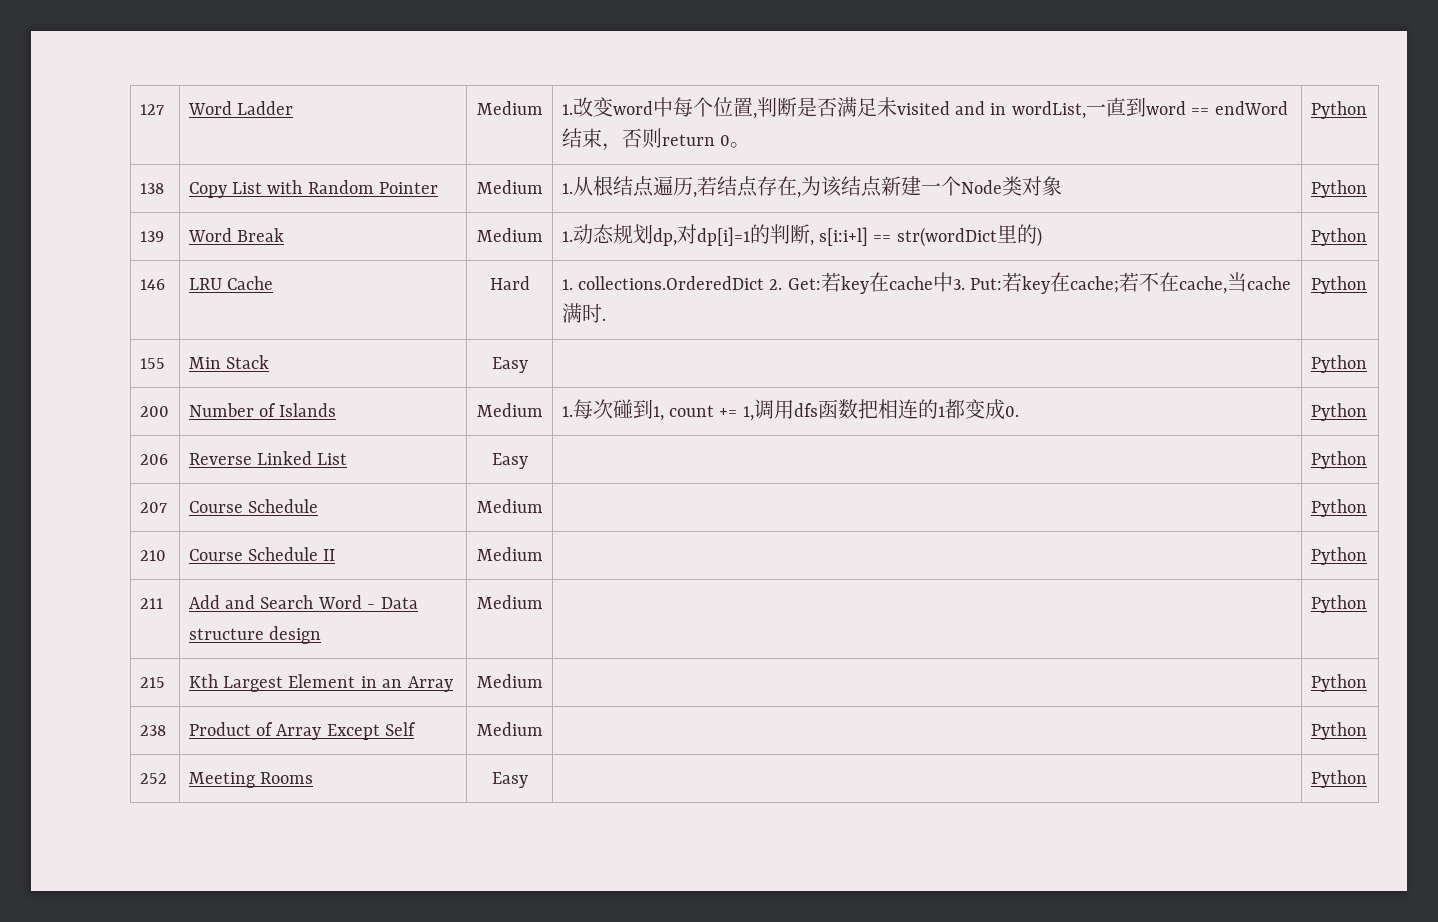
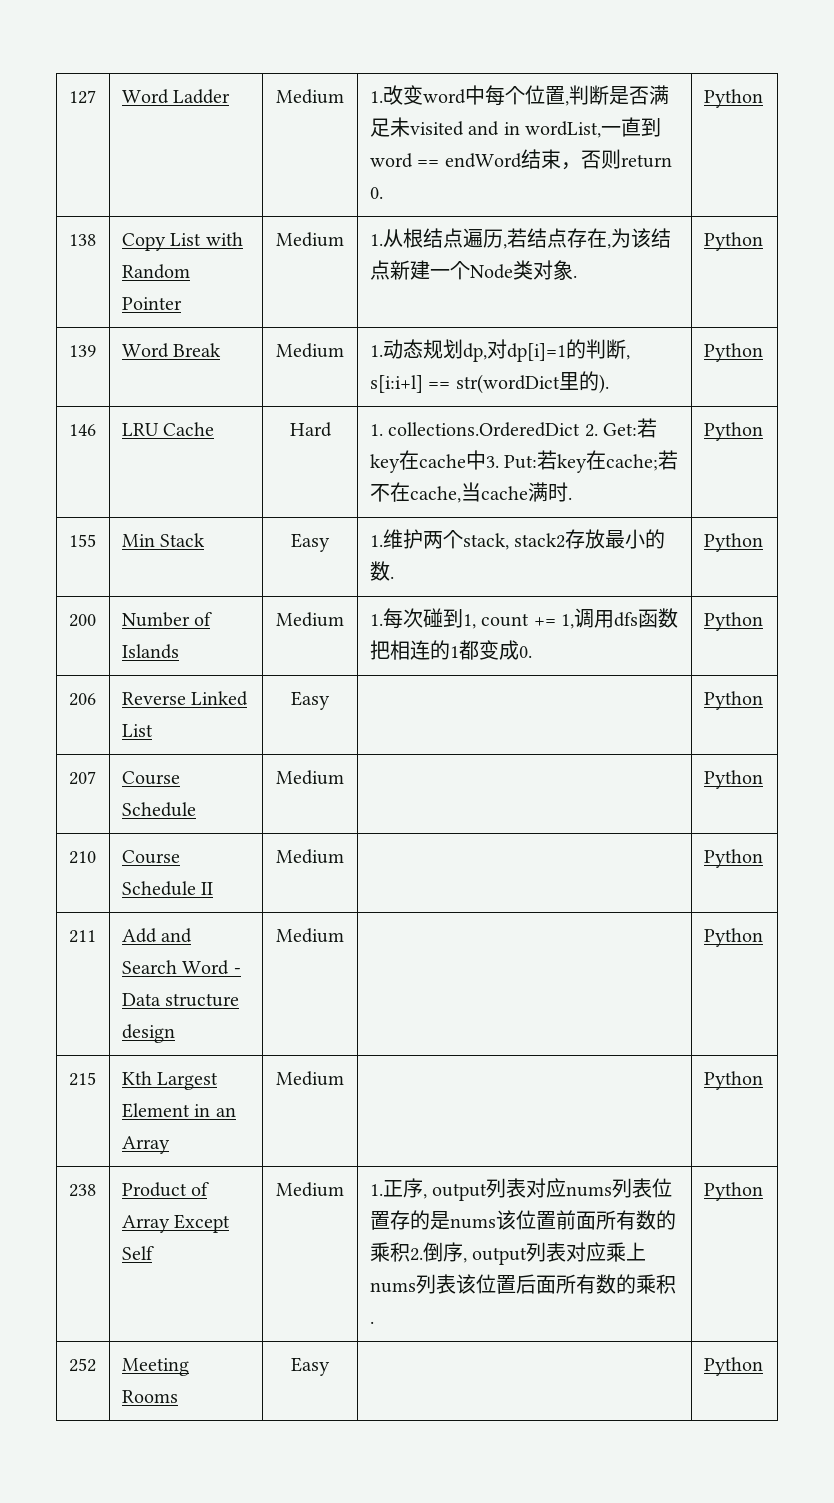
[719,135,750,148] 0。 -> [369,187,383,199] 0.
(1062, 186) none -> [572,275,577,278] .
[1036,227,1042,247] ) -> [598,374,609,394] ).
(528, 365) none -> [369,529,666,550] [369,561,394,581] 1.维护两个stack, stack2存放最小的数.
(543, 729) none -> [369,1178,673,1201] [369,1210,676,1230] [369,1242,647,1265] [369,1274,676,1294] [369,1321,374,1324] 1.正序, output列表对应nums列表位置存的是nums该位置前面所有数的乘积2.倒序, output列表对应乘上nums列表该位置后面所有数的乘积.

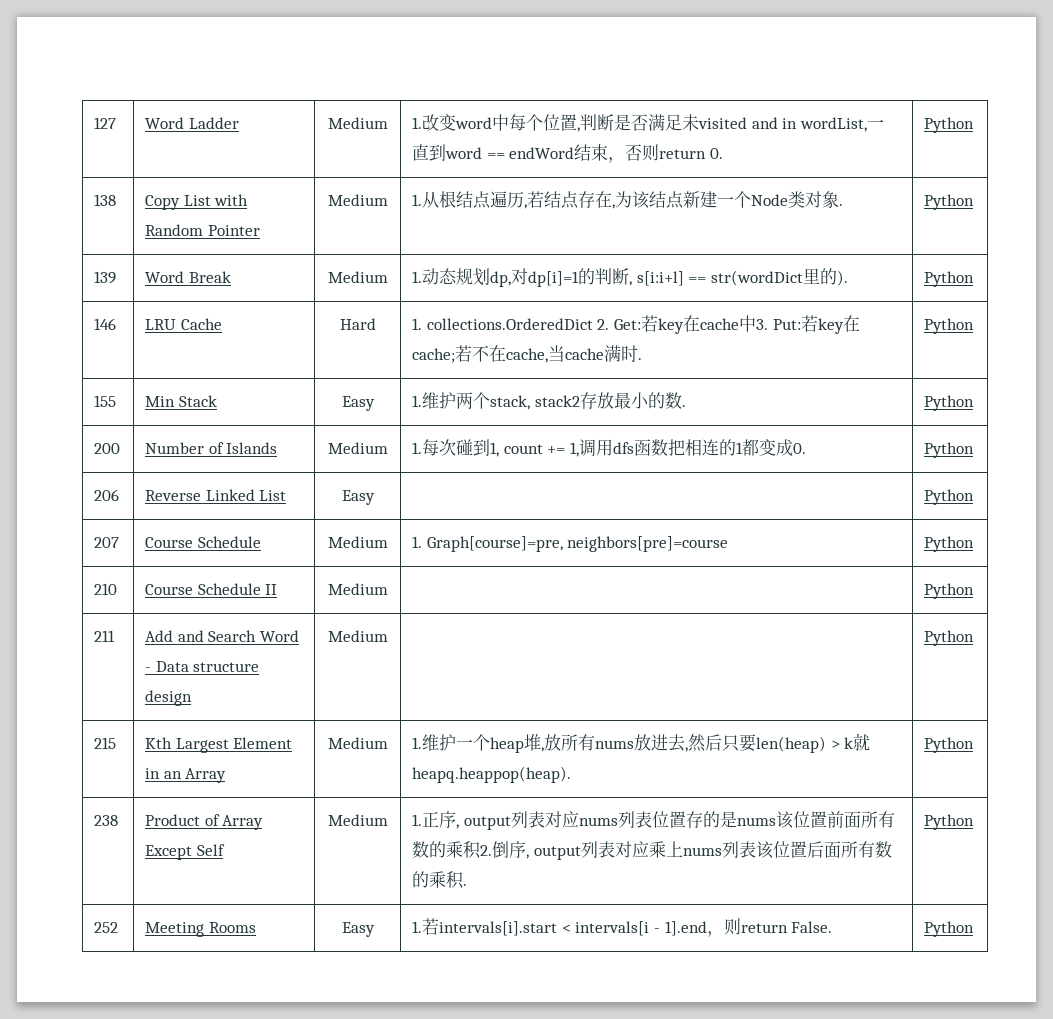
(344, 777) none -> [412,536,729,552] 1. Graph[course]=pre, neighbors[pre]=course
(344, 1078) none -> [412,733,871,753] [412,766,572,783] 1.维护一个heap堆,放所有nums放进去,然后只要len(heap) > k就heapq.heappop(heap).
(330, 1366) none -> [412,918,833,937] 1.若intervals[i].start < intervals[i - 1].end，则return False.

